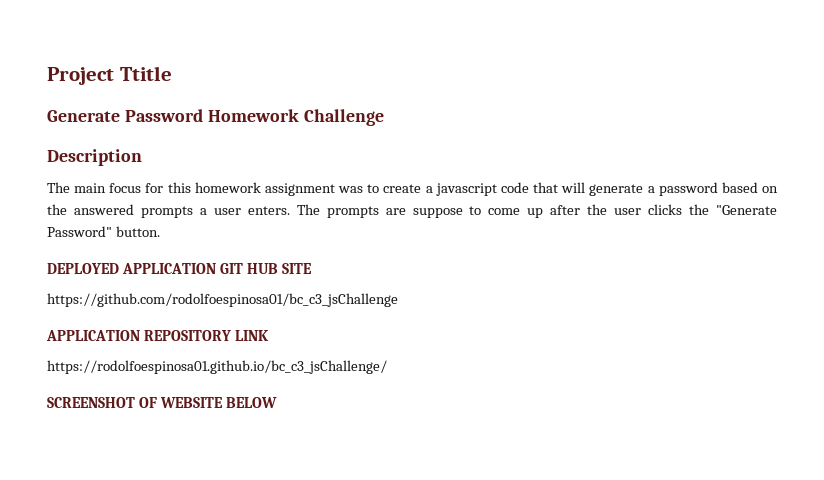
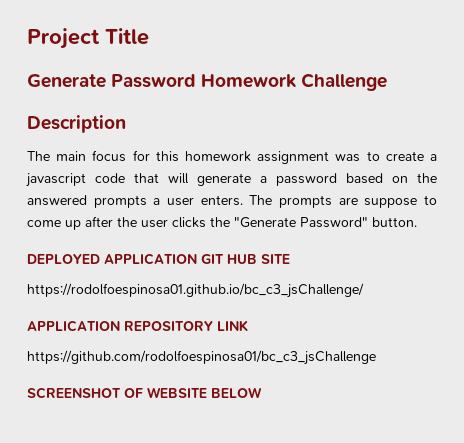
[119,66,172,81] Ttitle -> [105,28,149,45] Title
[47,293,398,307] https://github.com/rodolfoespinosa01/bc_c3_jsChallenge -> [27,283,364,298] https://rodolfoespinosa01.github.io/bc_c3_jsChallenge/
[47,360,387,374] https://rodolfoespinosa01.github.io/bc_c3_jsChallenge/ -> [27,350,376,365] https://github.com/rodolfoespinosa01/bc_c3_jsChallenge

